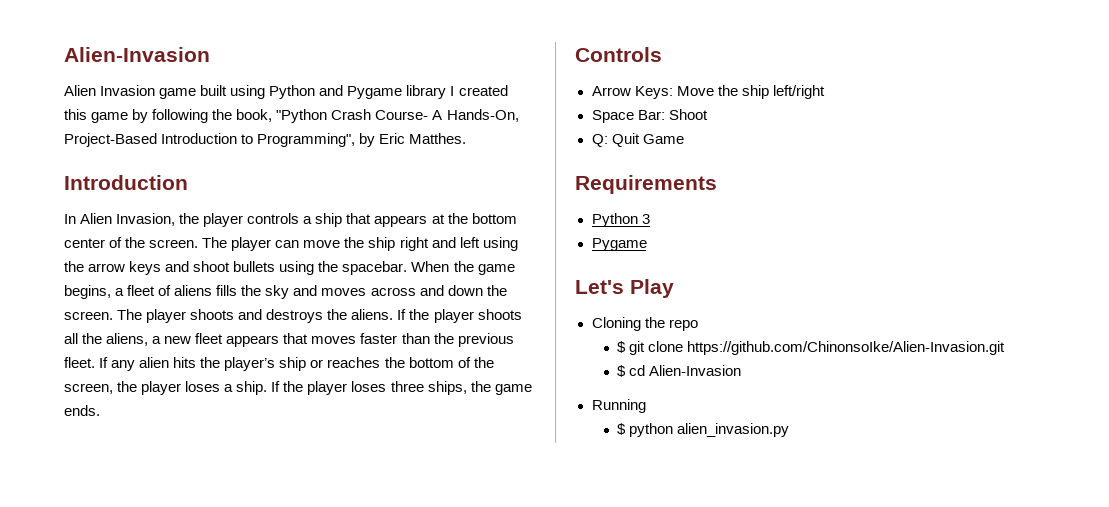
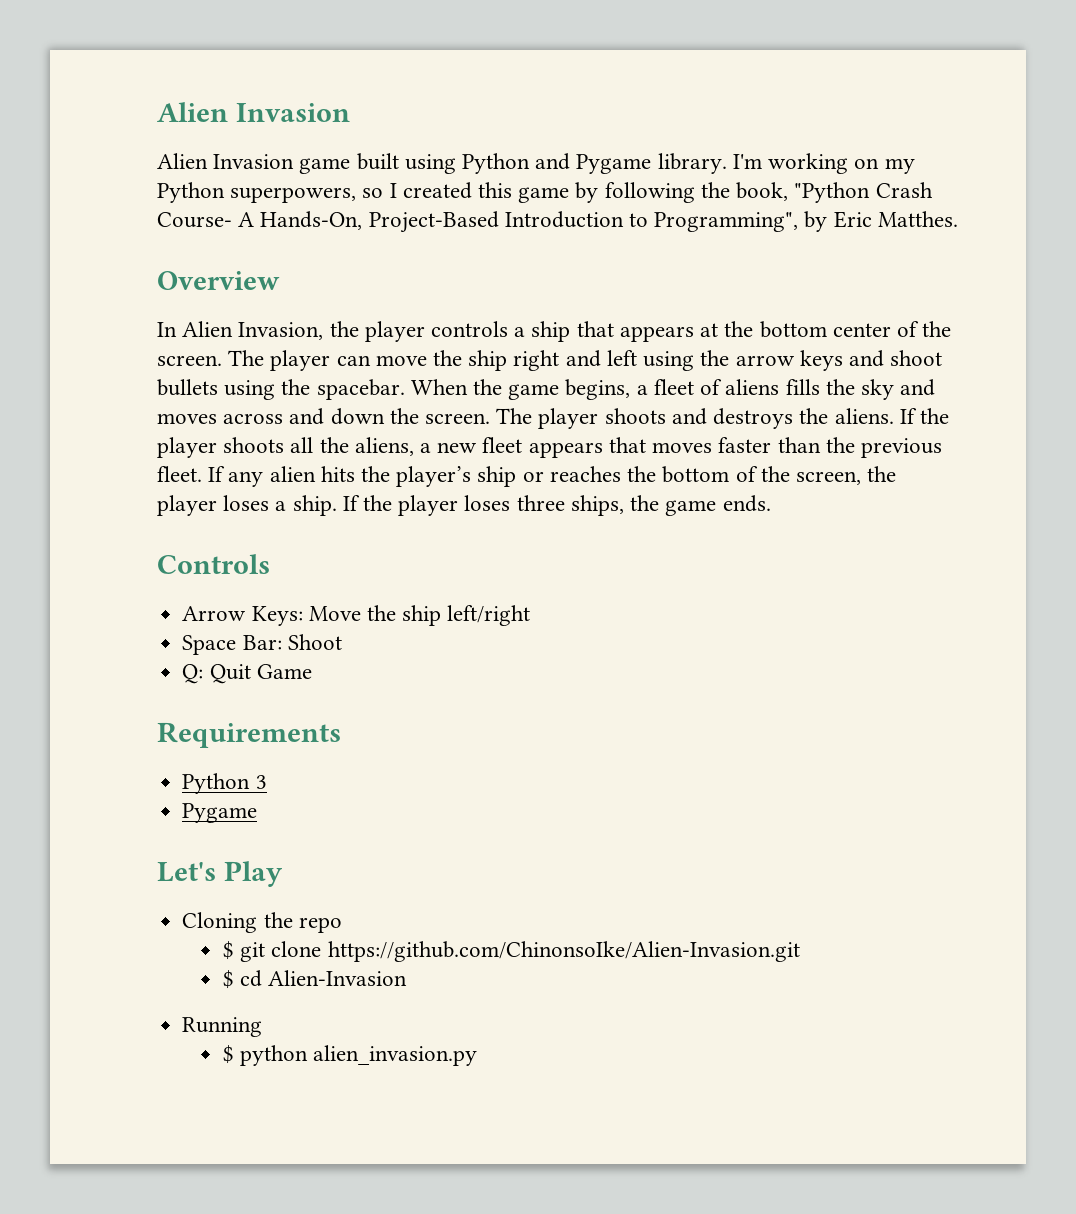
[64,47,210,62] Alien-Invasion -> [157,102,350,122] Alien Invasion
[406,85,447,99] library -> [657,153,915,174] [157,182,384,203] library. I'm working on my Python superpowers, so
[64,175,188,190] Introduction -> [157,271,280,290] Overview

